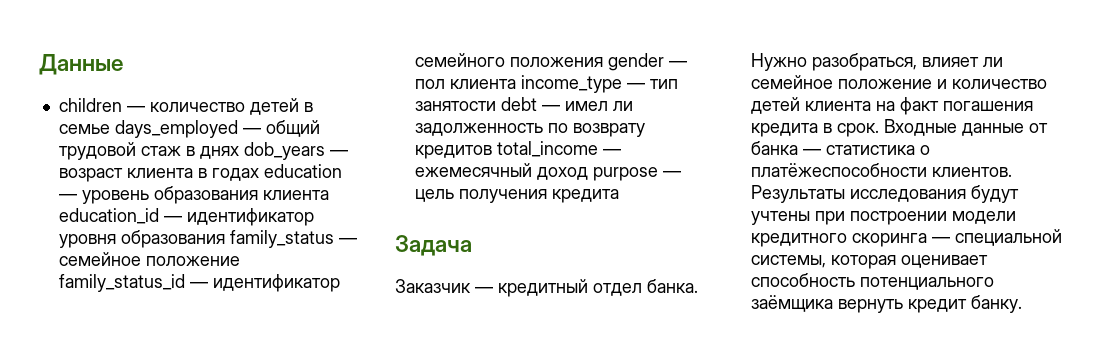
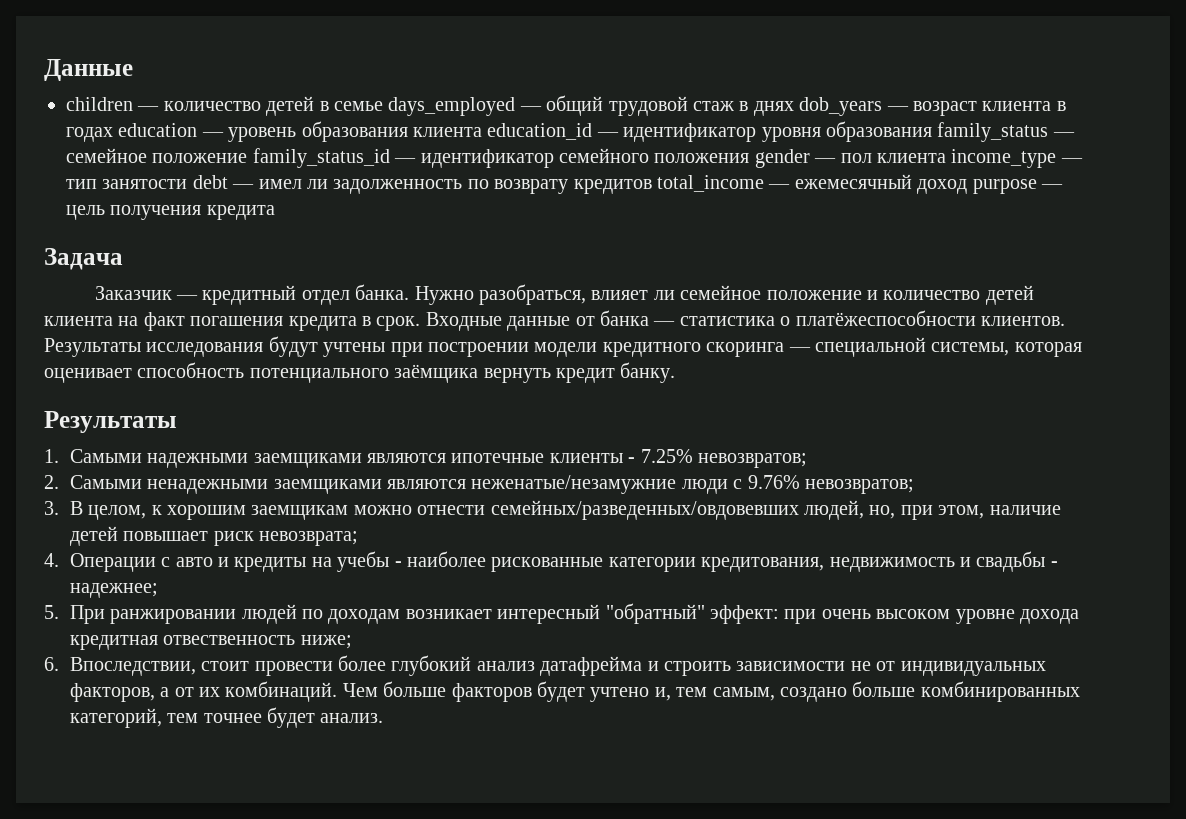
(1022, 304) none -> [44,411,177,433] [44,449,807,468] [44,475,914,494] [44,500,1061,520] [69,526,358,546] [44,551,1058,572] [69,583,158,598] [44,603,1079,624] [69,635,352,650] [44,655,1046,676] [69,681,1080,702] [69,707,384,728] // Результаты // 1. Самыми надежными заемщиками являются ипотечные клиенты - 7.25% невозвратов; // 2. Самыми ненадежными заемщиками являются неженатые/незамужние люди с 9.76% невозвратов; // 3. В целом, к хорошим заемщикам можно отнести семейных/разведенных/овдовевших людей, но, при этом, наличие детей повышает риск невозврата; // 4. Операции с авто и кредиты на учебы - наиболее рискованные категории кредитования, недвижимость и свадьбы - надежнее; // 5. При ранжировании людей по доходам возникает интересный "обратный" эффект: при очень высоком уровне дохода кредитная отвественность ниже; // 6. Впоследствии, стоит провести более глубокий анализ датафрейма и строить зависимости не от индивидуальных факторов, а от их комбинаций. Чем больше факторов будет учтено и, тем самым, создано больше комбинированных категорий, тем точнее будет анализ.

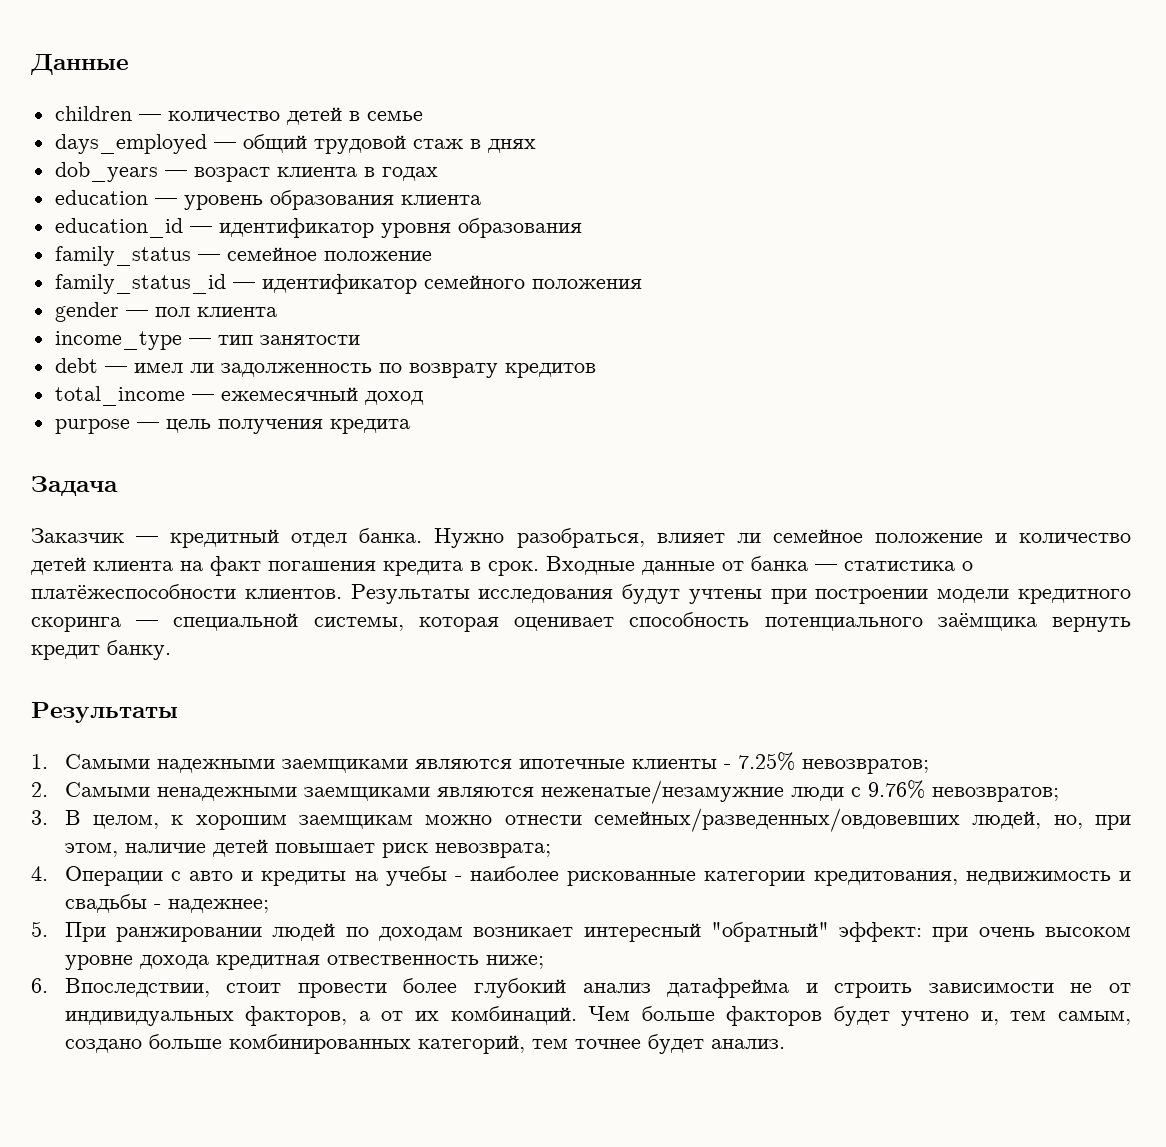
(383, 106) none -> (423, 116) //
(794, 108) none -> (536, 146) //
(113, 134) none -> (438, 174) //
(482, 132) none -> (481, 200) //
(932, 131) none -> (582, 228) //
(248, 158) none -> (432, 256) //
(750, 158) none -> (642, 284) //
(946, 158) none -> (277, 312) //
(188, 184) none -> (360, 340) //
(652, 186) none -> (596, 370) //
(968, 186) none -> (424, 398) //

